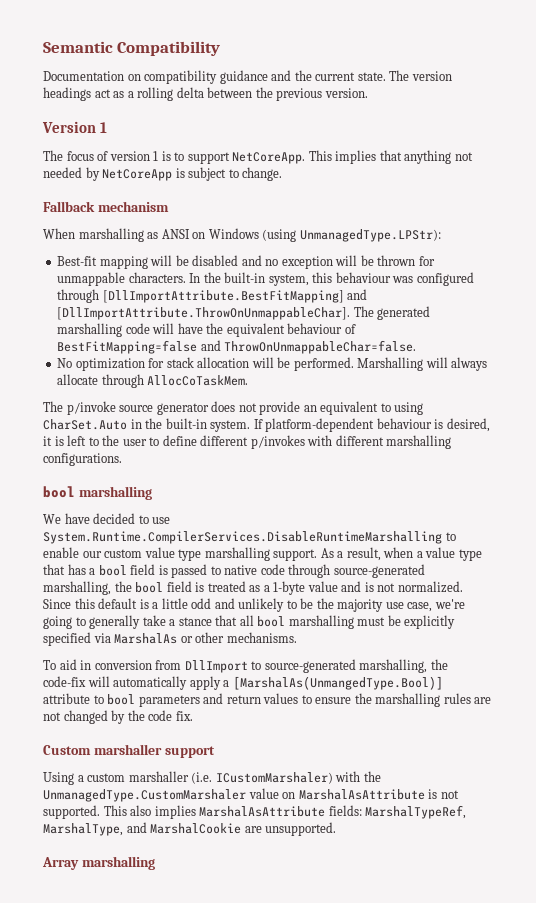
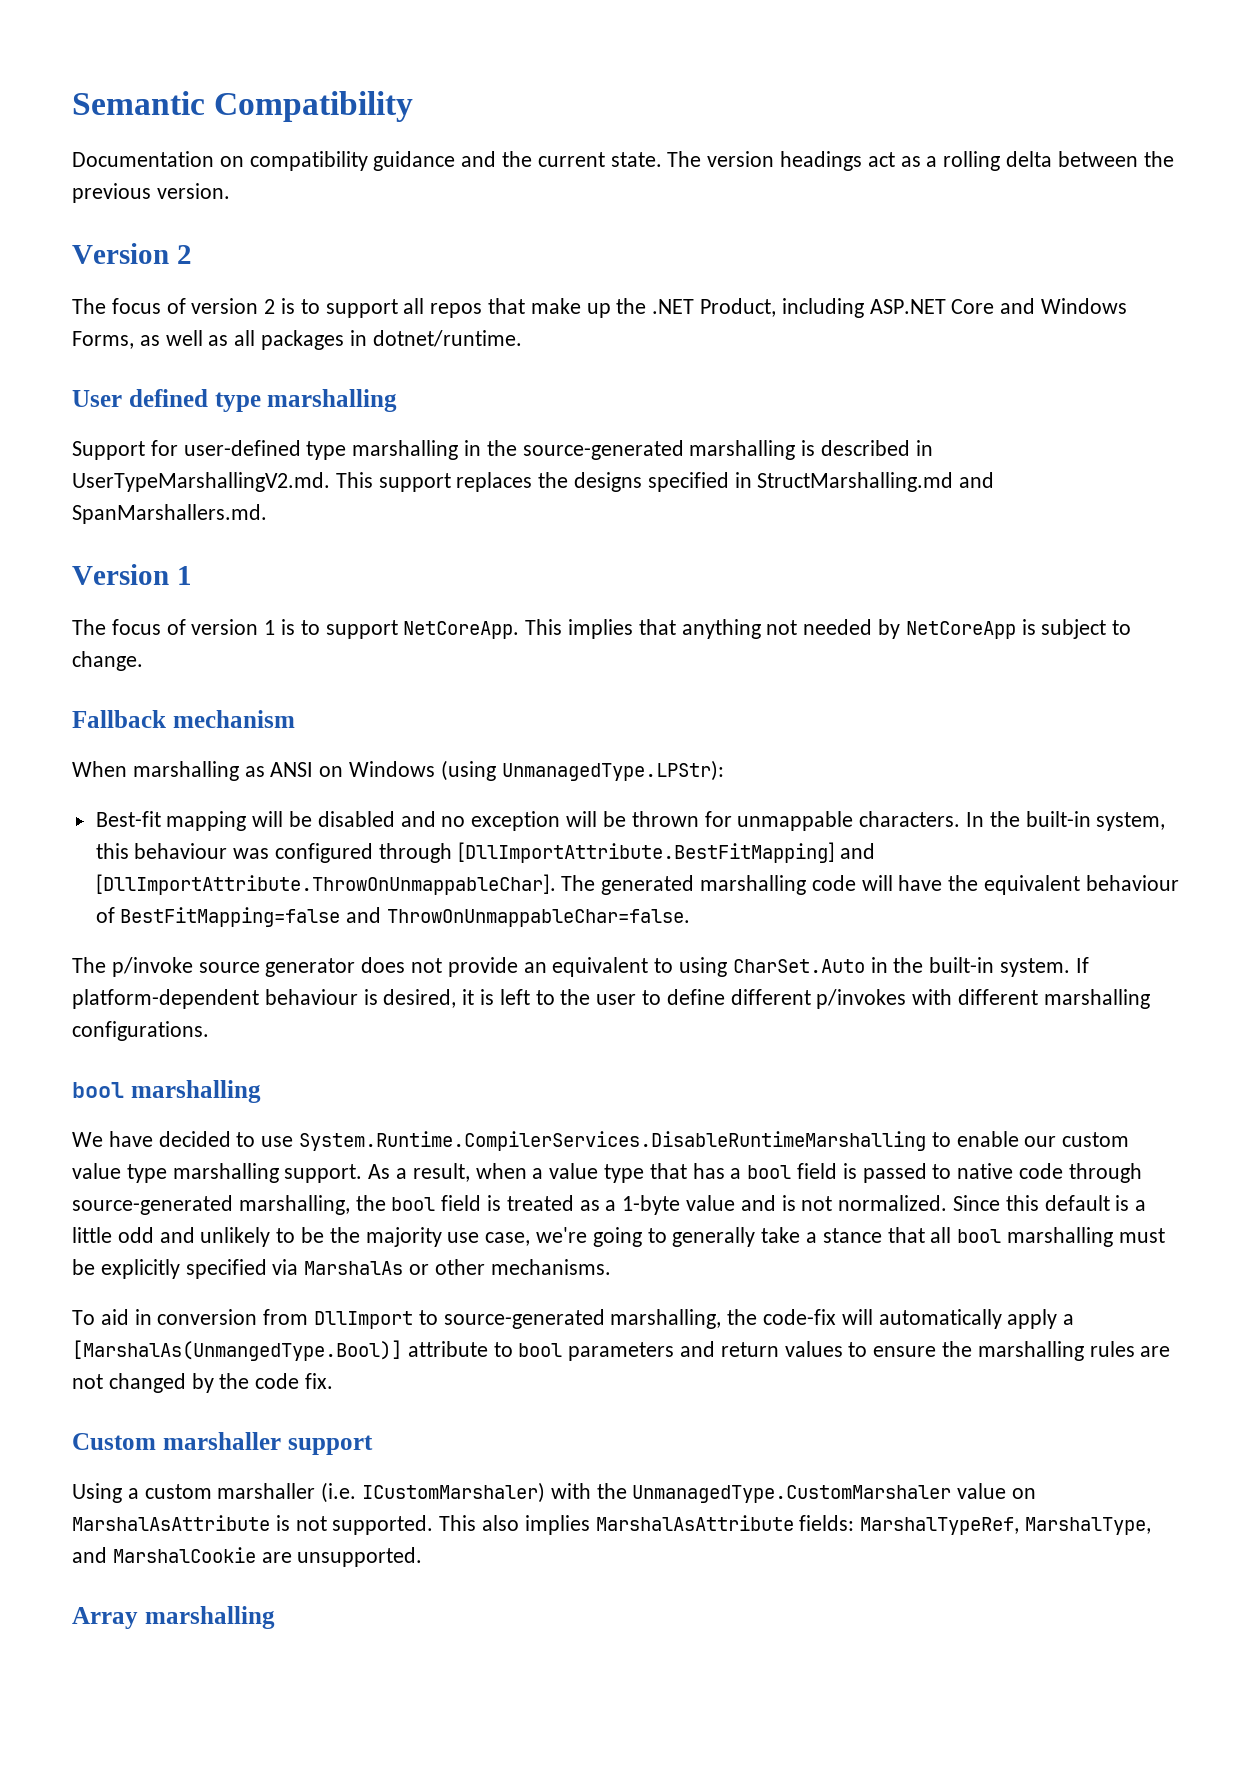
(368, 93) none -> [72,243,192,264] [72,298,1128,318] [72,330,522,350] [72,389,398,412] [72,440,933,460] [72,472,995,492] [72,504,267,524] // Version 2 // The focus of version 2 is to support all repos that make up the .NET Product, including ASP.NET Core and Windows Forms, as well as all packages in dotnet/runtime. // User defined type marshalling // Support for user-defined type marshalling in the source-generated marshalling is described in UserTypeMarshallingV2.md. This support replaces the designs specified in StructMarshalling.md and SpanMarshallers.md.
[57,357,488,371] [57,374,249,388] // No optimization for stack allocation will be performed. Marshalling will always allocate through AllocCoTaskMem. -> (691, 918) none

